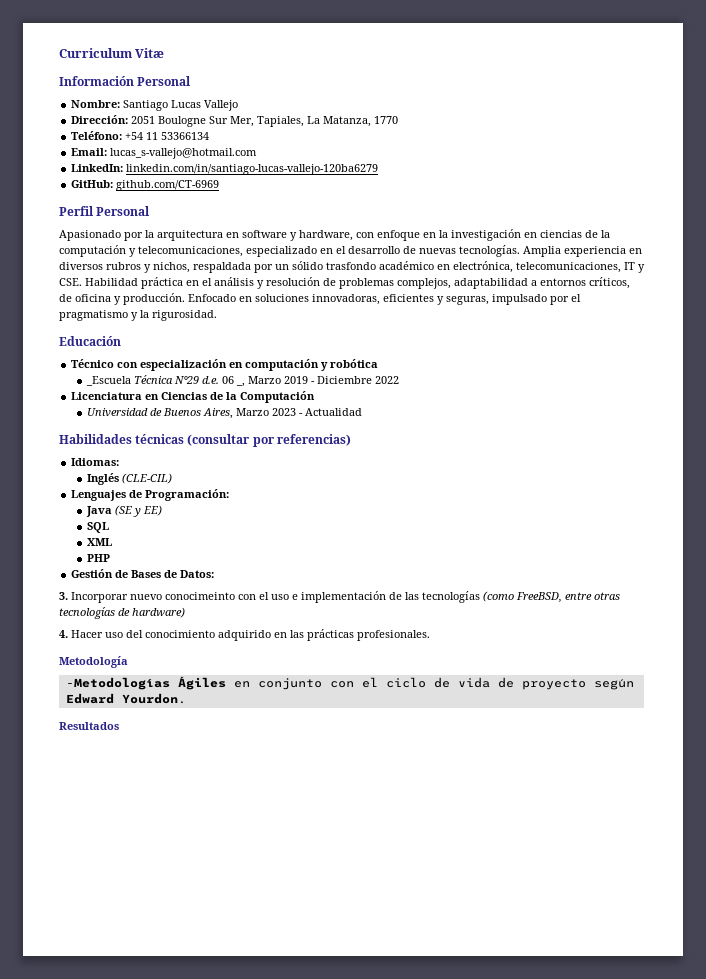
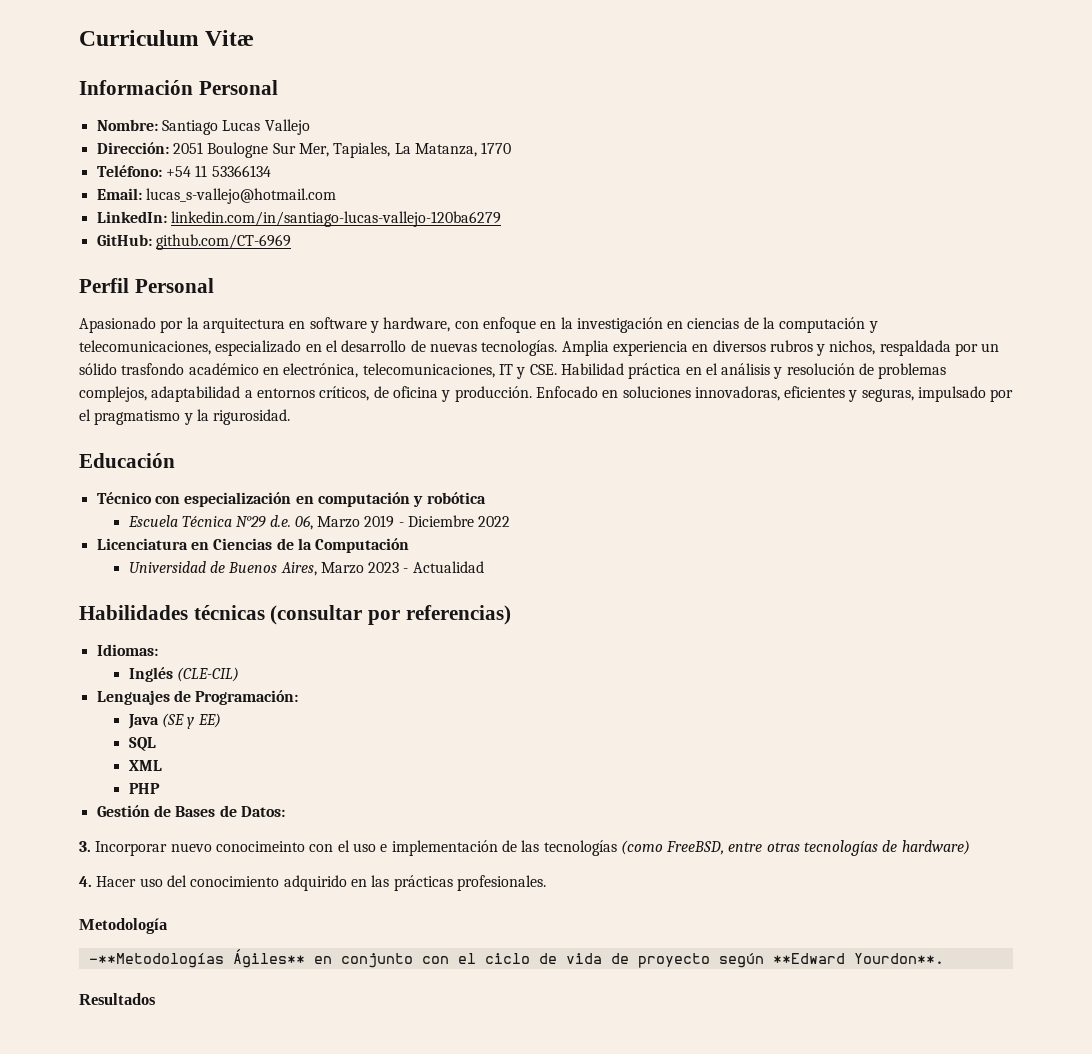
[86,376,132,386] _Escuela -> [127,515,178,527] Escuela
[222,376,246,387] 06 _, -> [294,515,313,530] 06,
[65,676,226,690] -Metodologías Ágiles -> [88,949,305,968] -**Metodologías Ágiles**
[65,693,186,704] Edward Yourdon. -> [772,953,944,964] **Edward Yourdon**.

